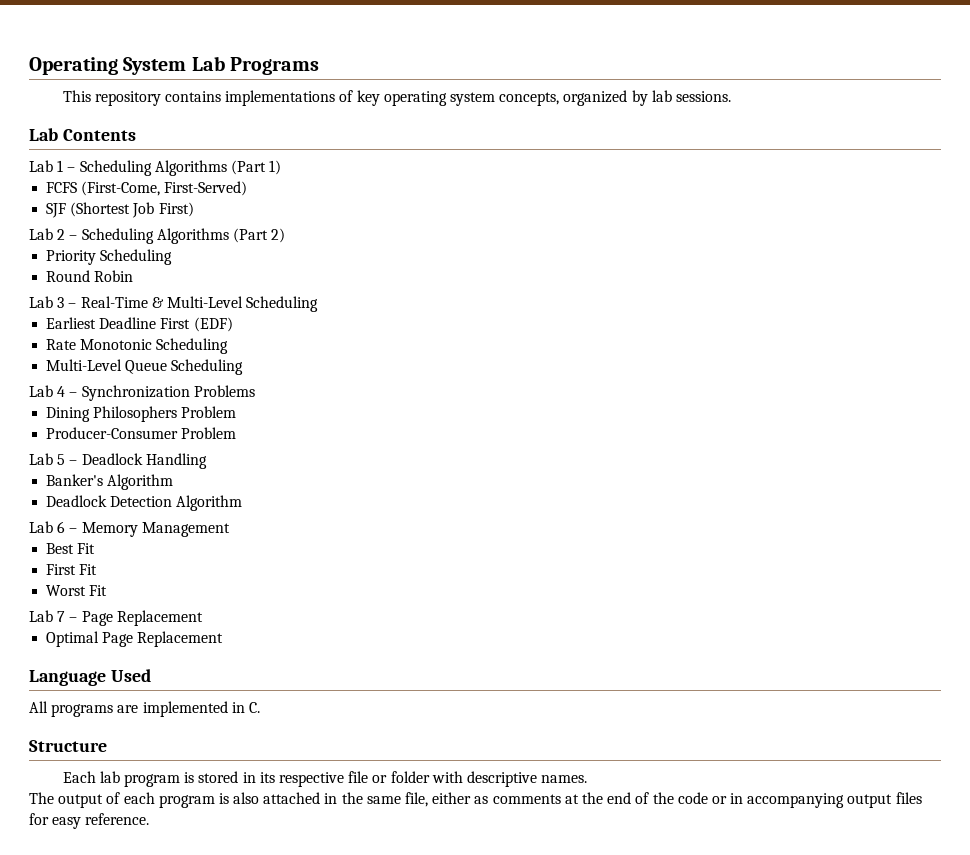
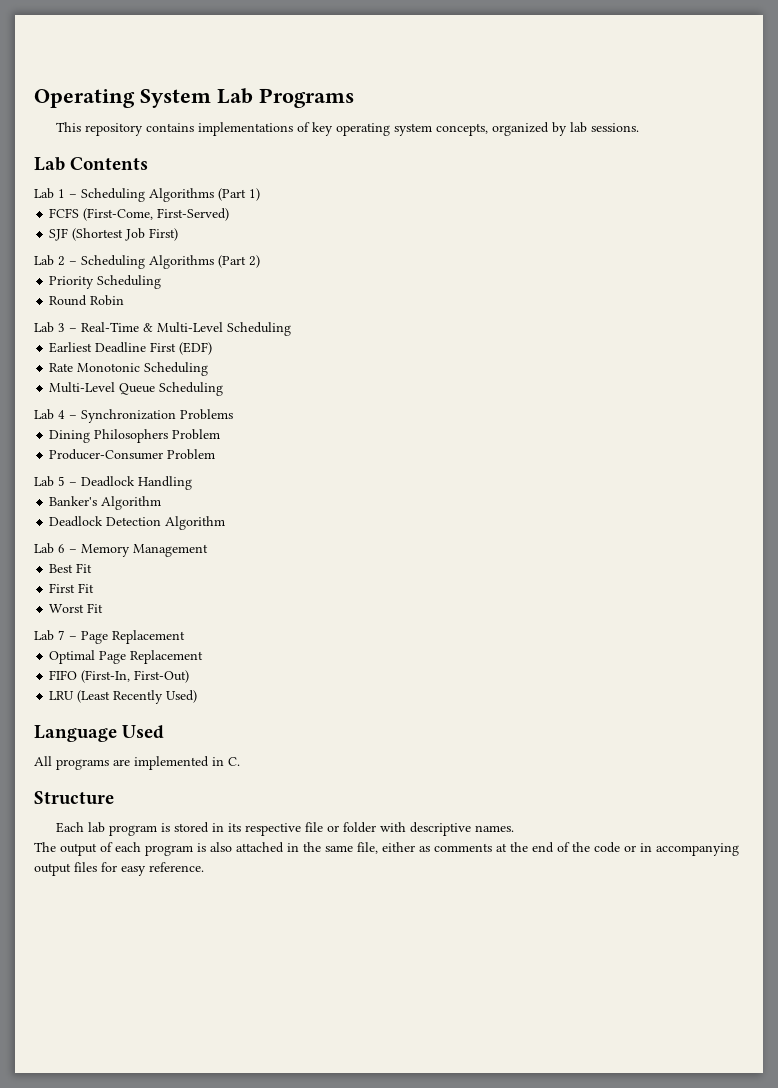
(224, 639) none -> [49,670,190,683] [49,690,198,704] // FIFO (First-In, First-Out) // LRU (Least Recently Used)

